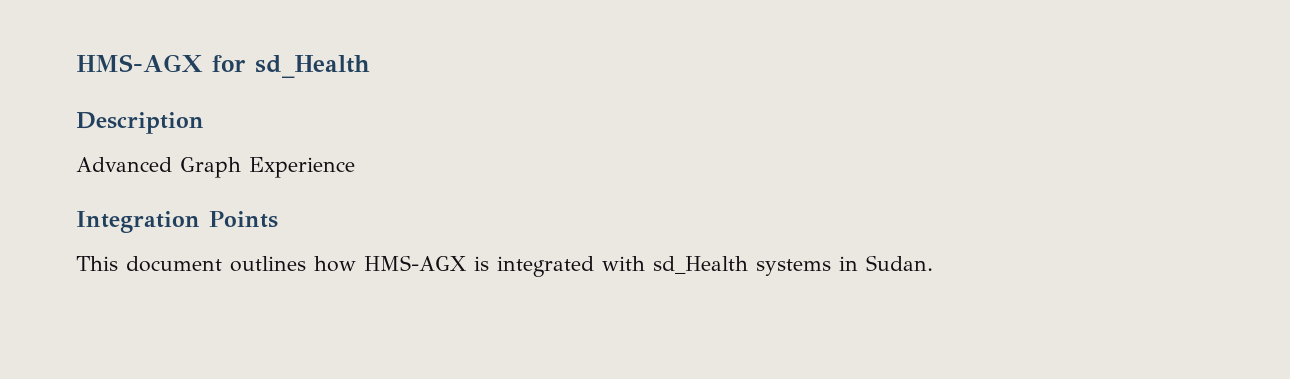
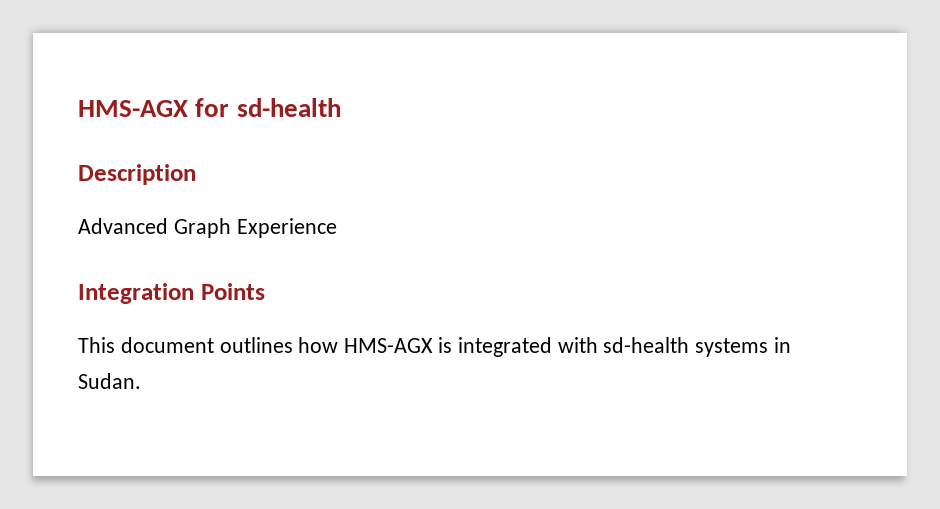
[255,55,370,78] sd_Health -> [236,98,341,117] sd-health
[653,256,748,274] sd_Health -> [603,337,690,353] sd-health

